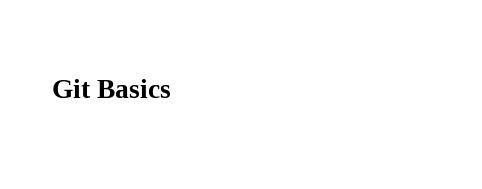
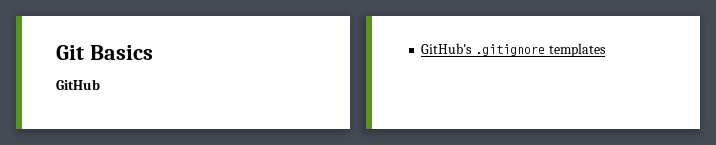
(172, 88) none -> [56,79,100,90] [421,43,606,57] // GitHub // GitHub's .gitignore templates

